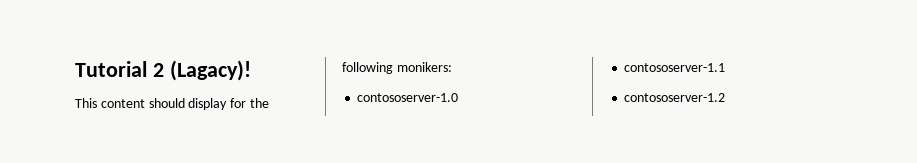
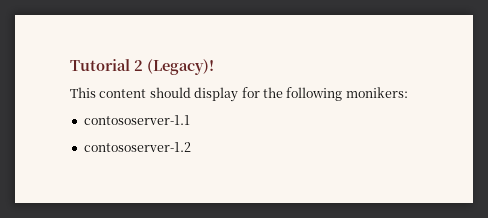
[169,60,251,81] (Lagacy)! -> [147,59,214,75] (Legacy)!
[357,93,459,102] // contososerver-1.0 -> (408, 92) none

